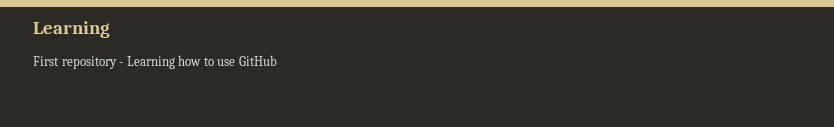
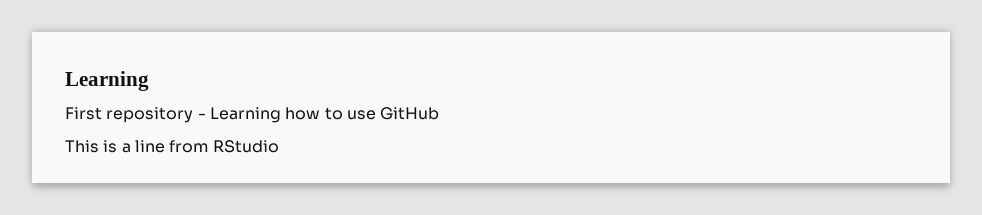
(277, 60) none -> [65,140,279,153] // This is a line from RStudio

